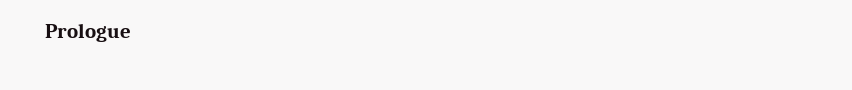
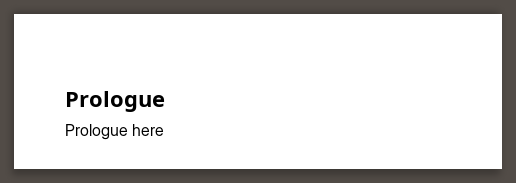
[45,23,131,42] Prologue -> [65,91,165,112] [65,124,165,140] Prologue // Prologue here

